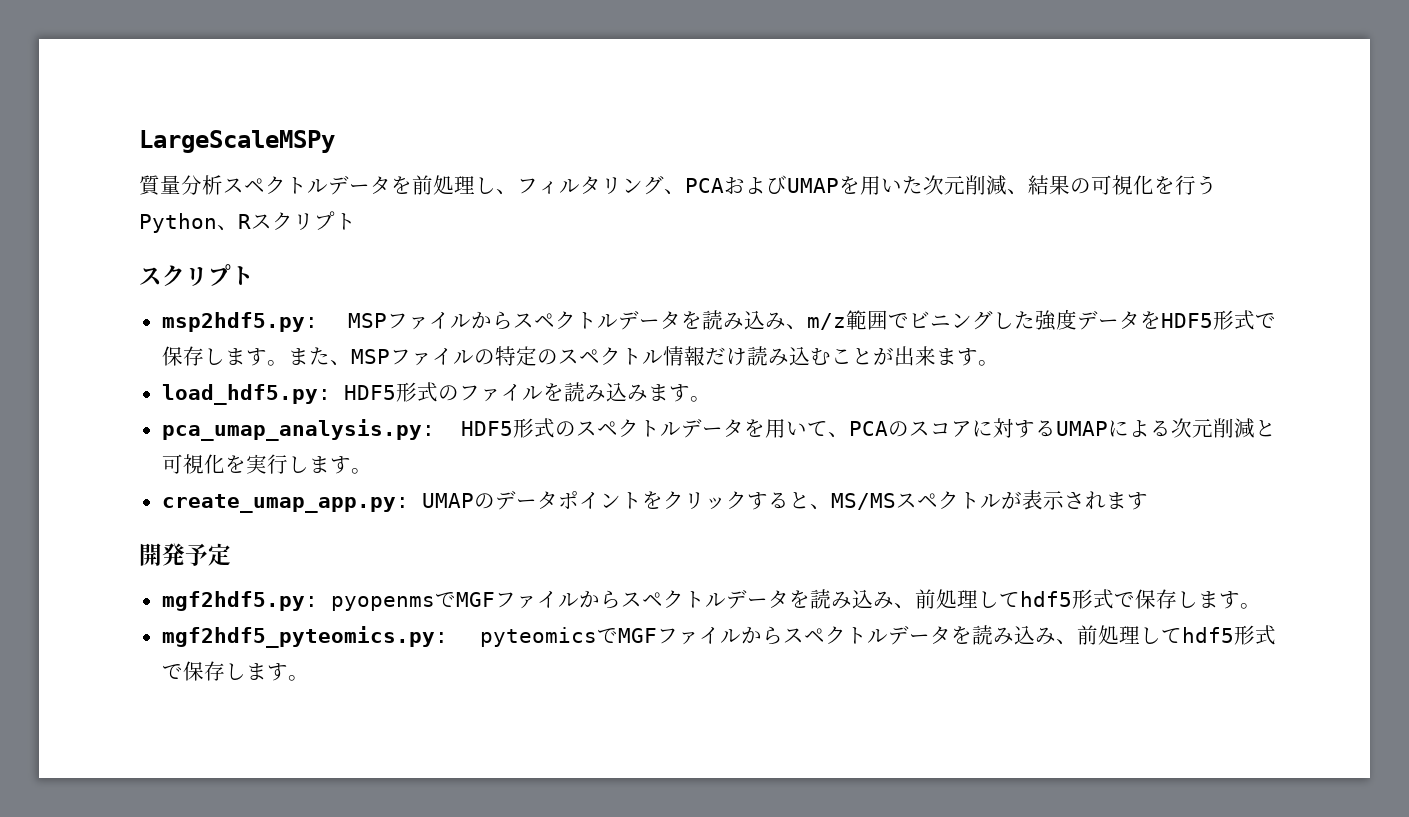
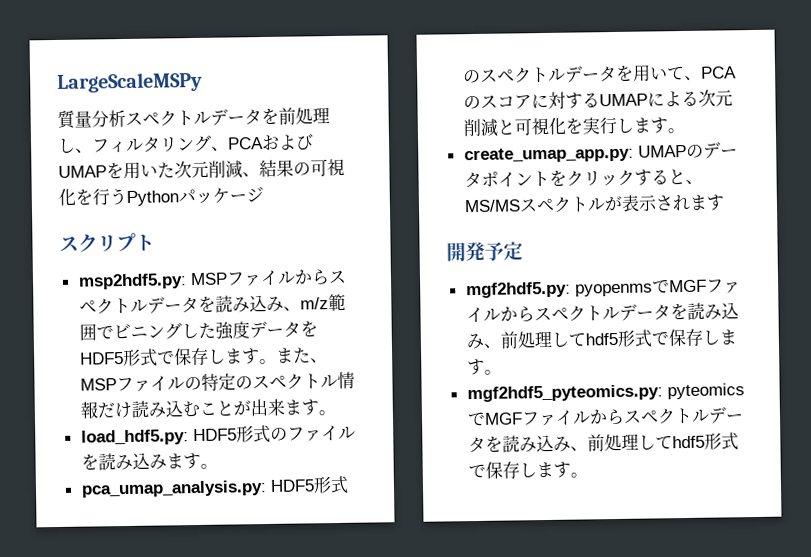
[217,211,356,231] 、Rスクリプト -> [178,186,264,204] パッケージ

